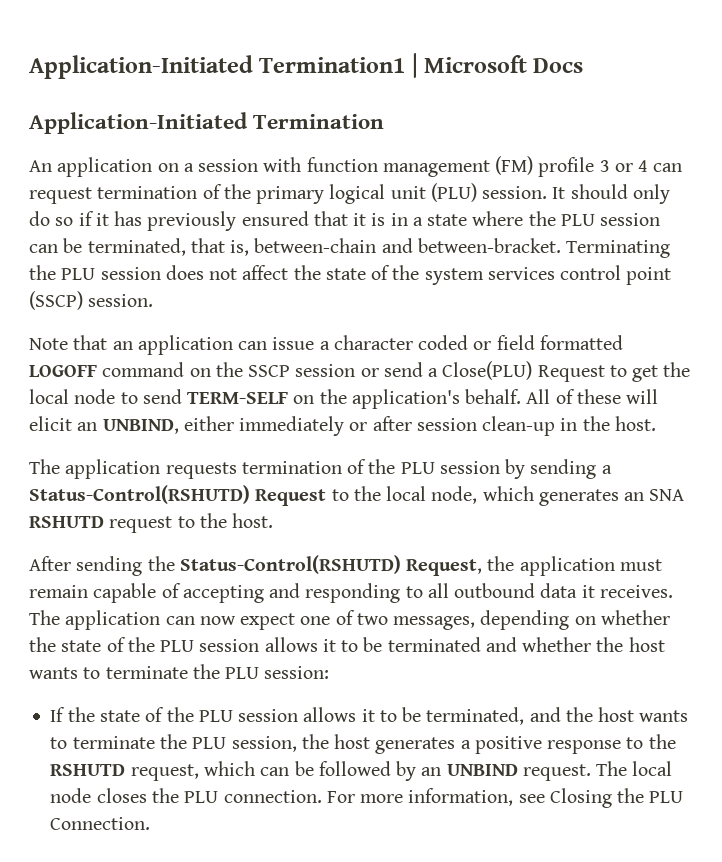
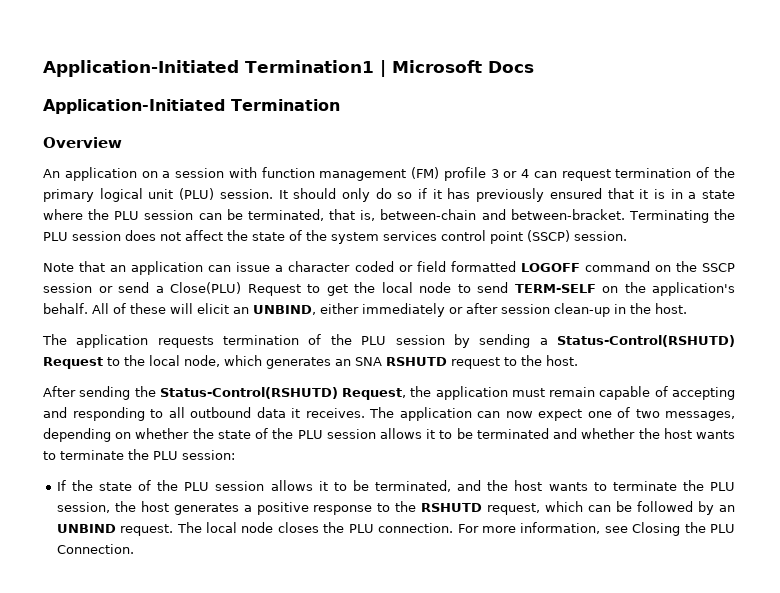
(385, 121) none -> [43,137,122,148] // Overview

